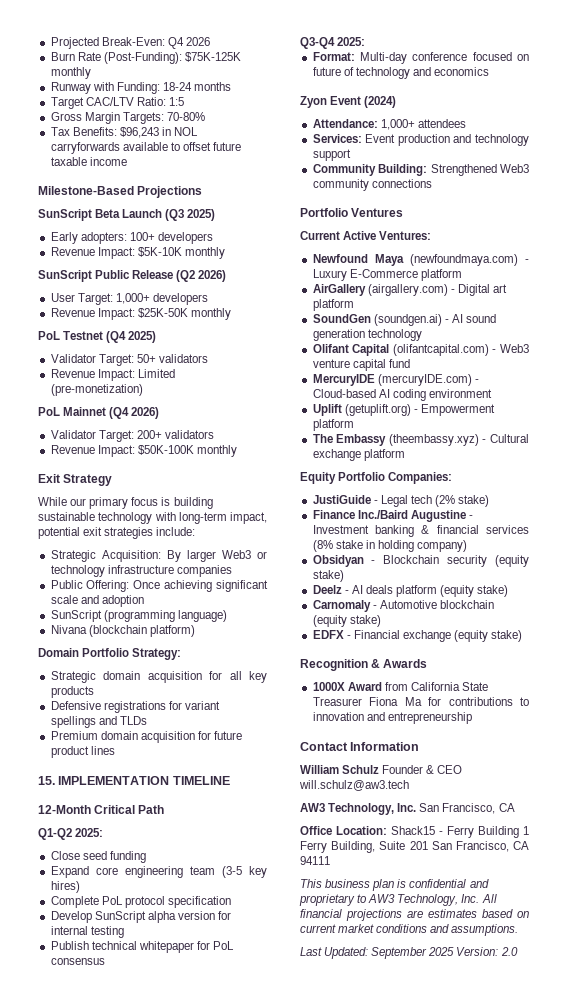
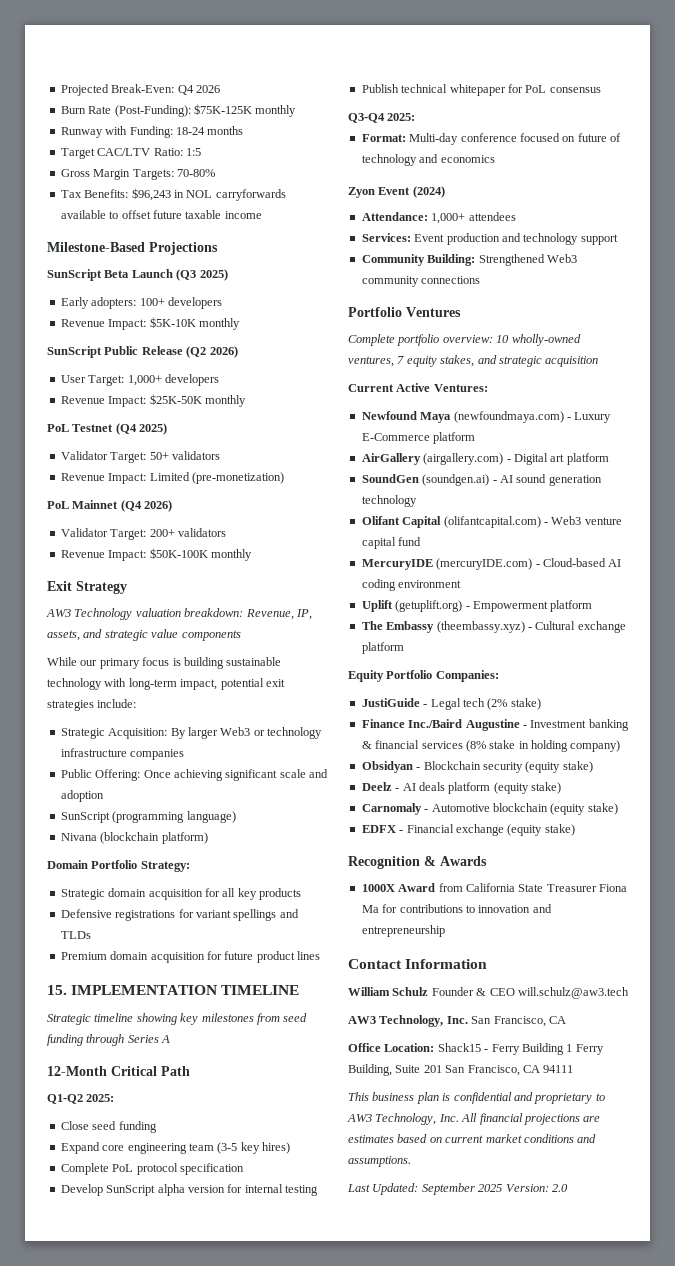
(113, 480) none -> [46,608,312,620] [47,629,241,641] // AW3 Technology valuation breakdown: Revenue, IP, assets, and strategic value components
(230, 780) none -> [47,1013,308,1025] [47,1034,171,1046] // Strategic timeline showing key milestones from seed funding through Series A
(404, 212) none -> [348,334,581,346] [348,355,599,367] // Complete portfolio overview: 10 wholly-owned ventures, 7 equity stakes, and strategic acquisition

